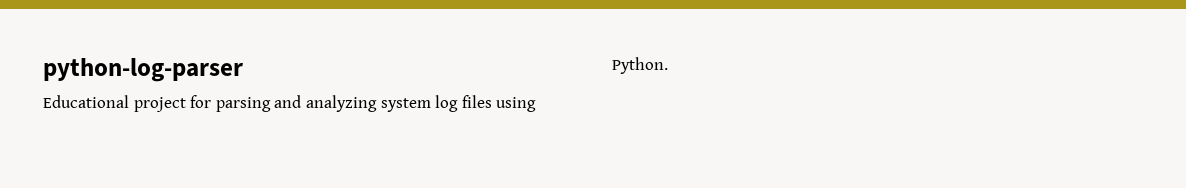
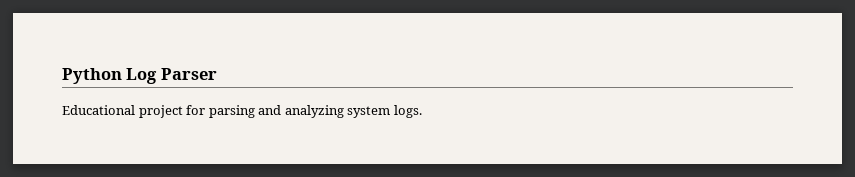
[43,58,243,82] python-log-parser -> [62,68,217,84] Python Log Parser
[435,95,537,112] [612,57,668,74] log files using Python. -> [393,105,422,118] logs.

